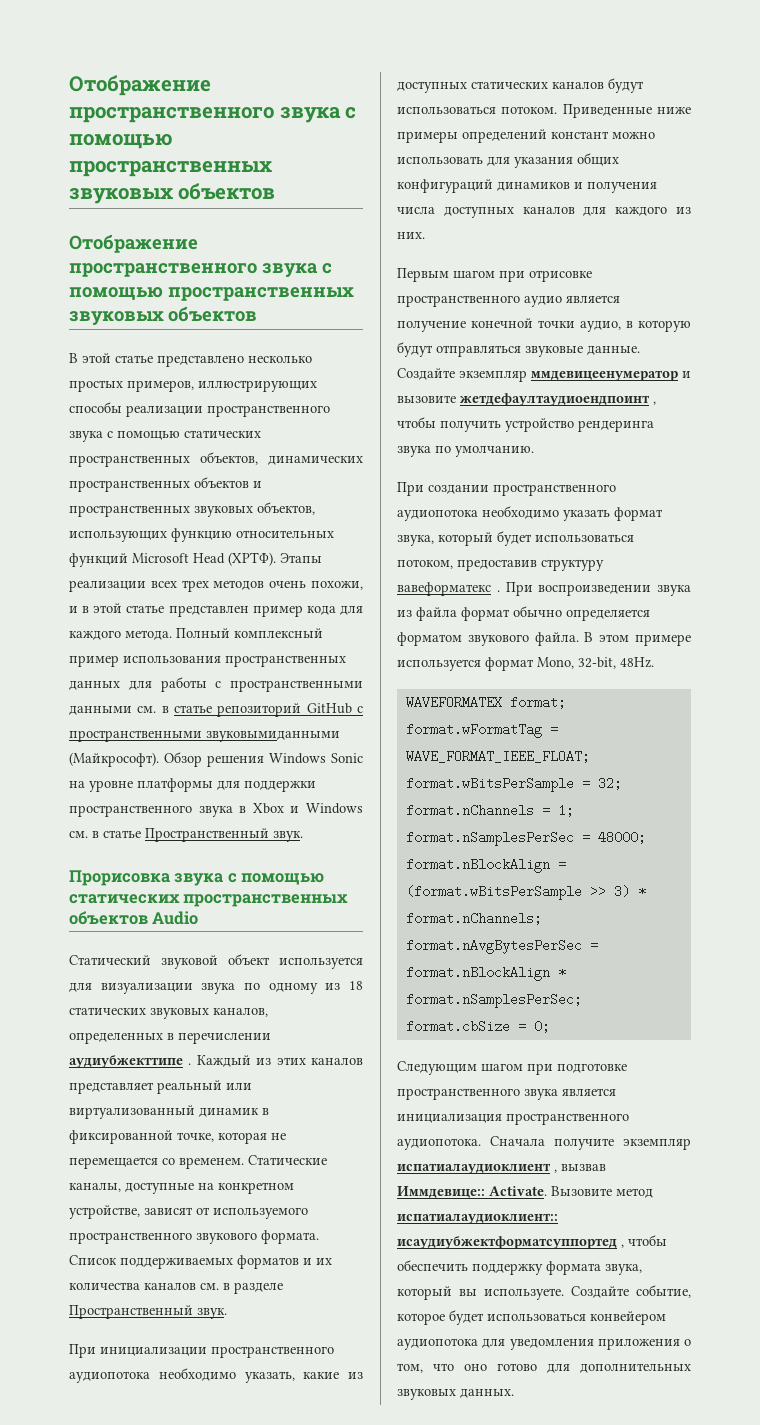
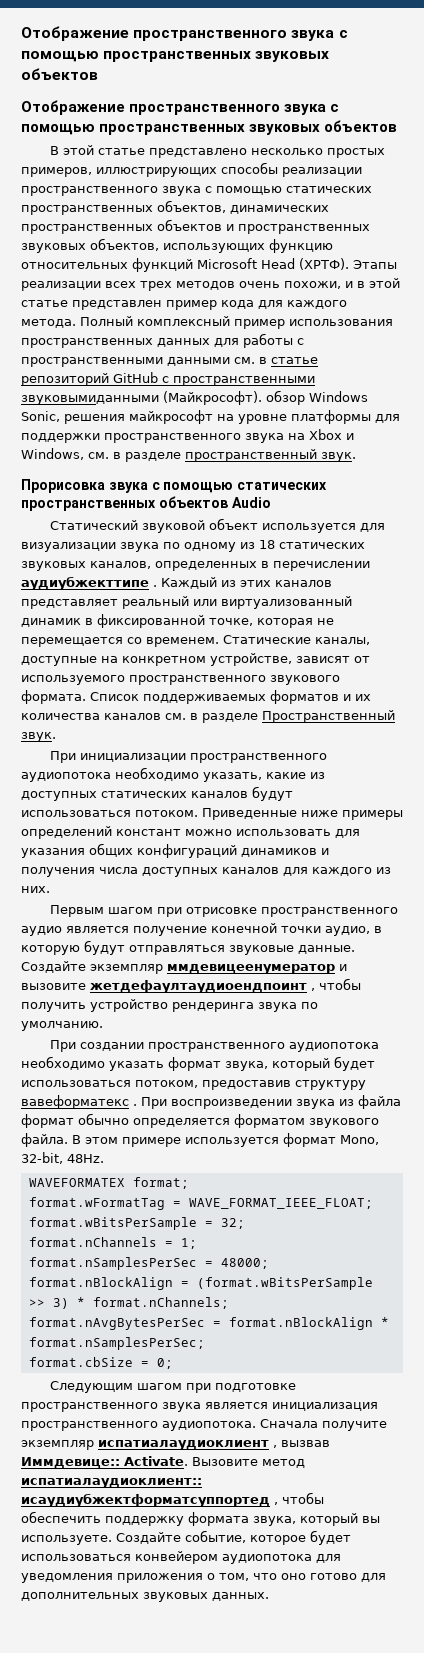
[164,752,363,767] Обзор решения Windows Sonic -> [266,390,368,405] [21,410,213,424] обзор Windows Sonic, решения майкрософт
[239,806,247,813] в -> [288,433,305,440] на
[306,803,363,814] [69,828,269,842] Windows см. в статье Пространственный -> [21,448,317,462] Windows, см. в разделе пространственный

